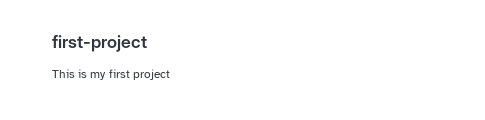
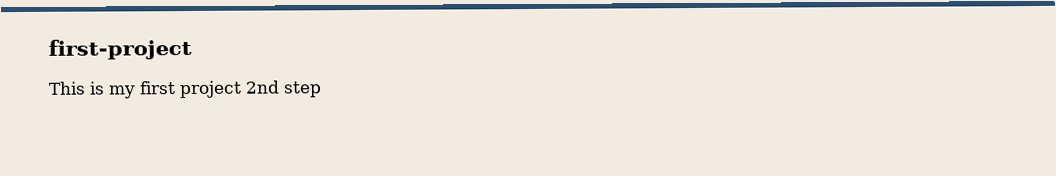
(170, 74) none -> [245,80,322,98] 2nd step

